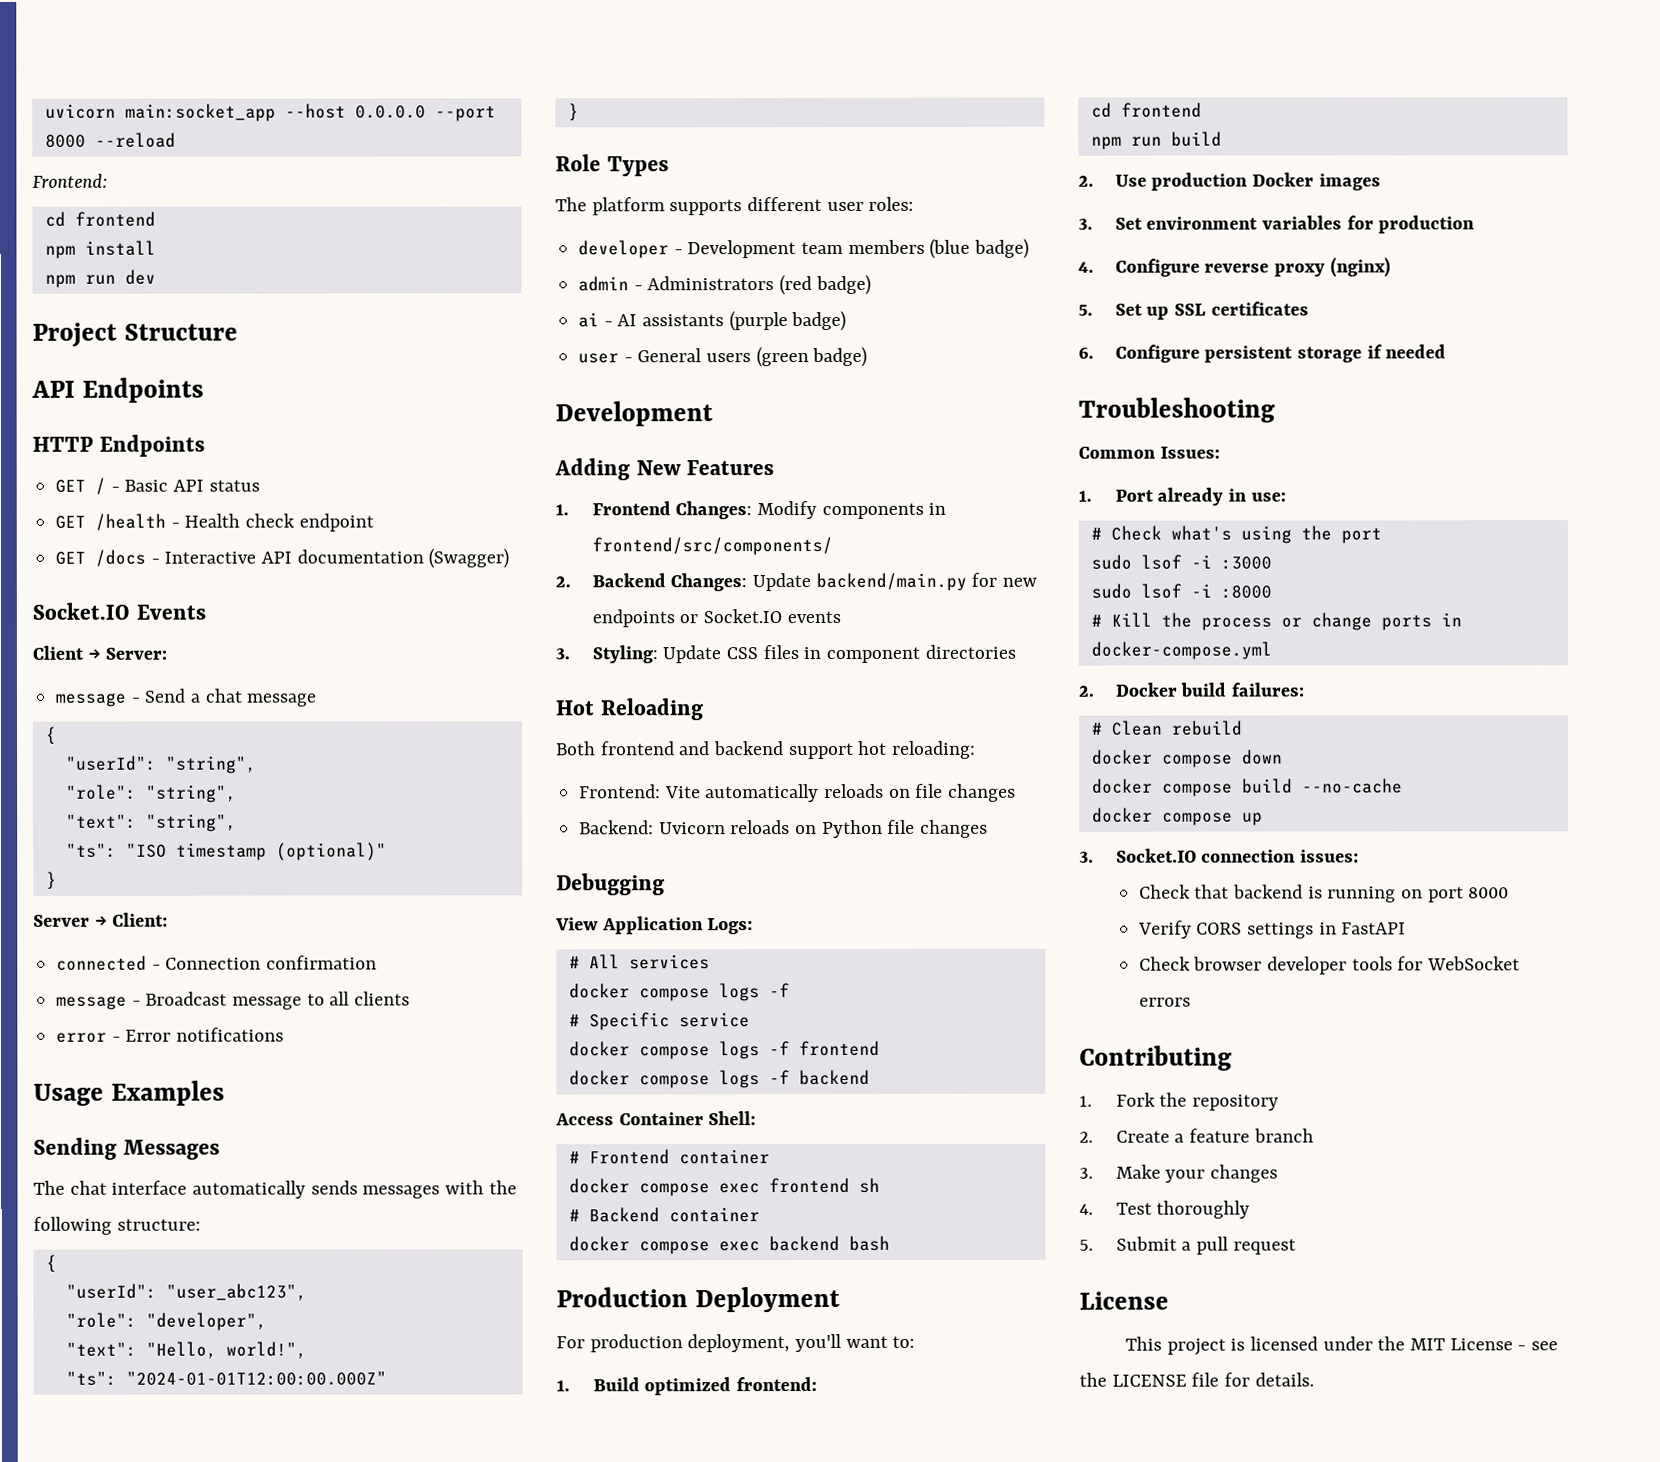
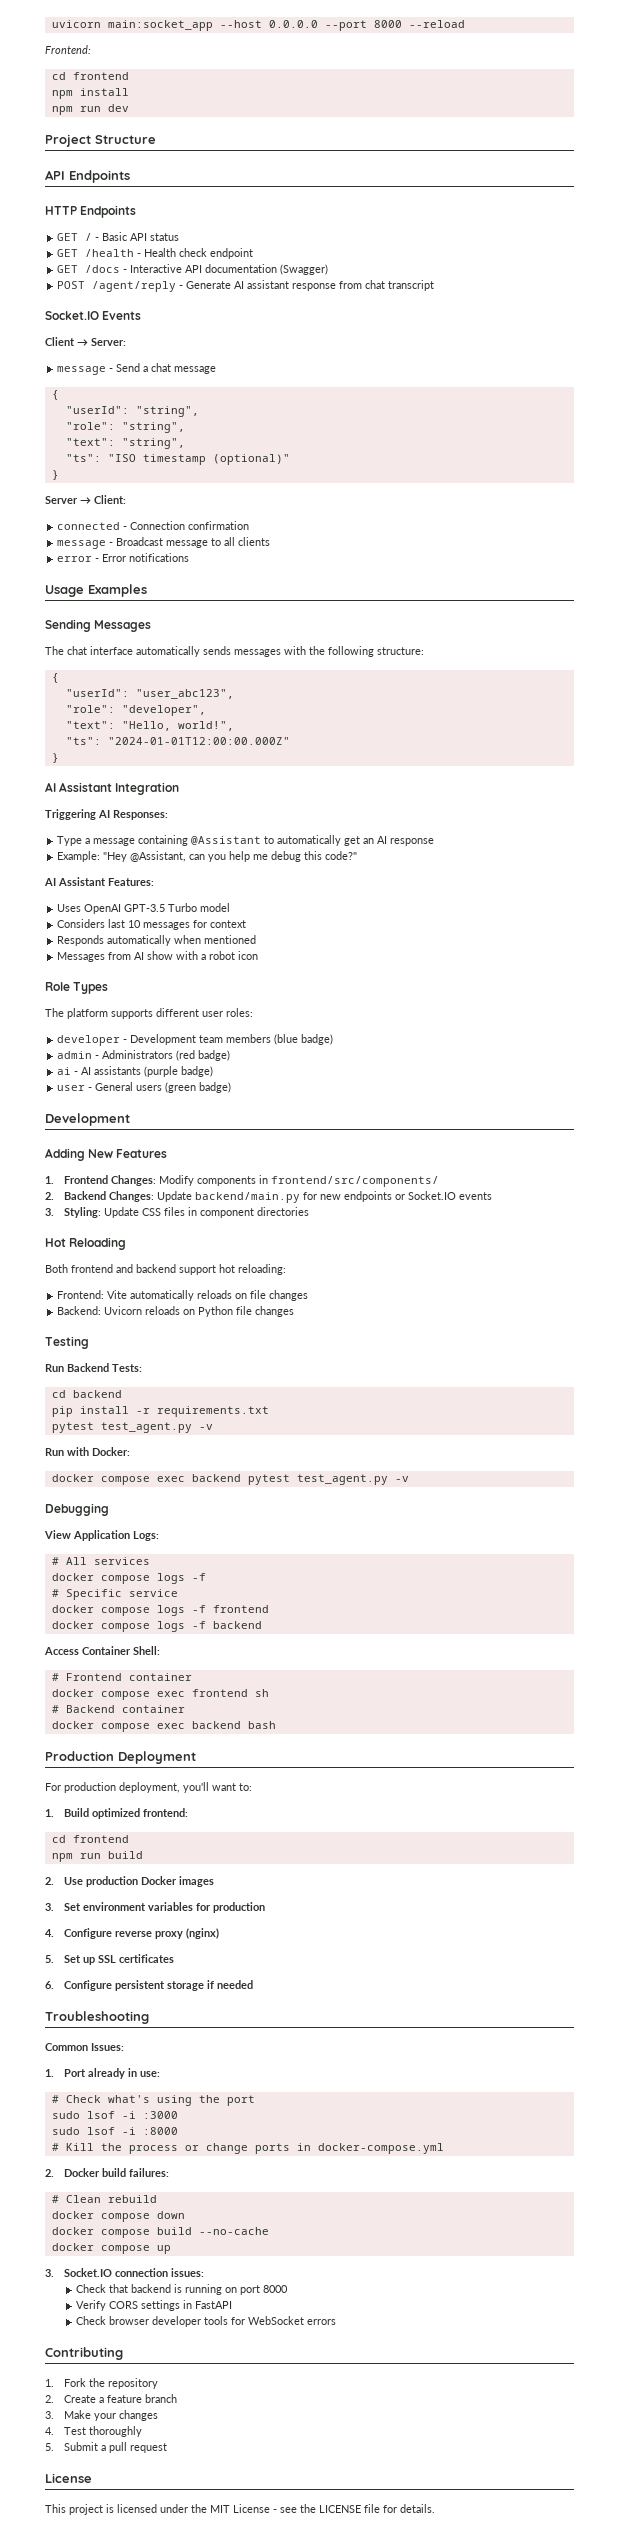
(510, 558) none -> [57,280,435,292] // POST /agent/reply - Generate AI assistant response from chat transcript
(579, 112) none -> [45,782,180,795] [45,809,168,820] [57,835,435,846] [57,851,358,862] [44,877,154,886] [57,903,231,914] [57,919,247,930] [57,935,257,946] [57,951,259,962] // AI Assistant Integration // Triggering AI Responses: // Type a message containing @Assistant to automatically get an AI response // Example: "Hey @Assistant, can you help me debug this code?" // AI Assistant Features: // Uses OpenAI GPT-3.5 Turbo model // Considers last 10 messages for context // Responds automatically when mentioned // Messages from AI show with a robot icon
(989, 828) none -> [45,1336,89,1349] [45,1363,142,1372] [51,1390,122,1398] [51,1406,269,1417] [51,1422,213,1433] [45,1447,130,1456] [51,1474,409,1485] // Testing // Run Backend Tests: // cd backend // pip install -r requirements.txt // pytest test_agent.py -v // Run with Docker: // docker compose exec backend pytest test_agent.py -v

